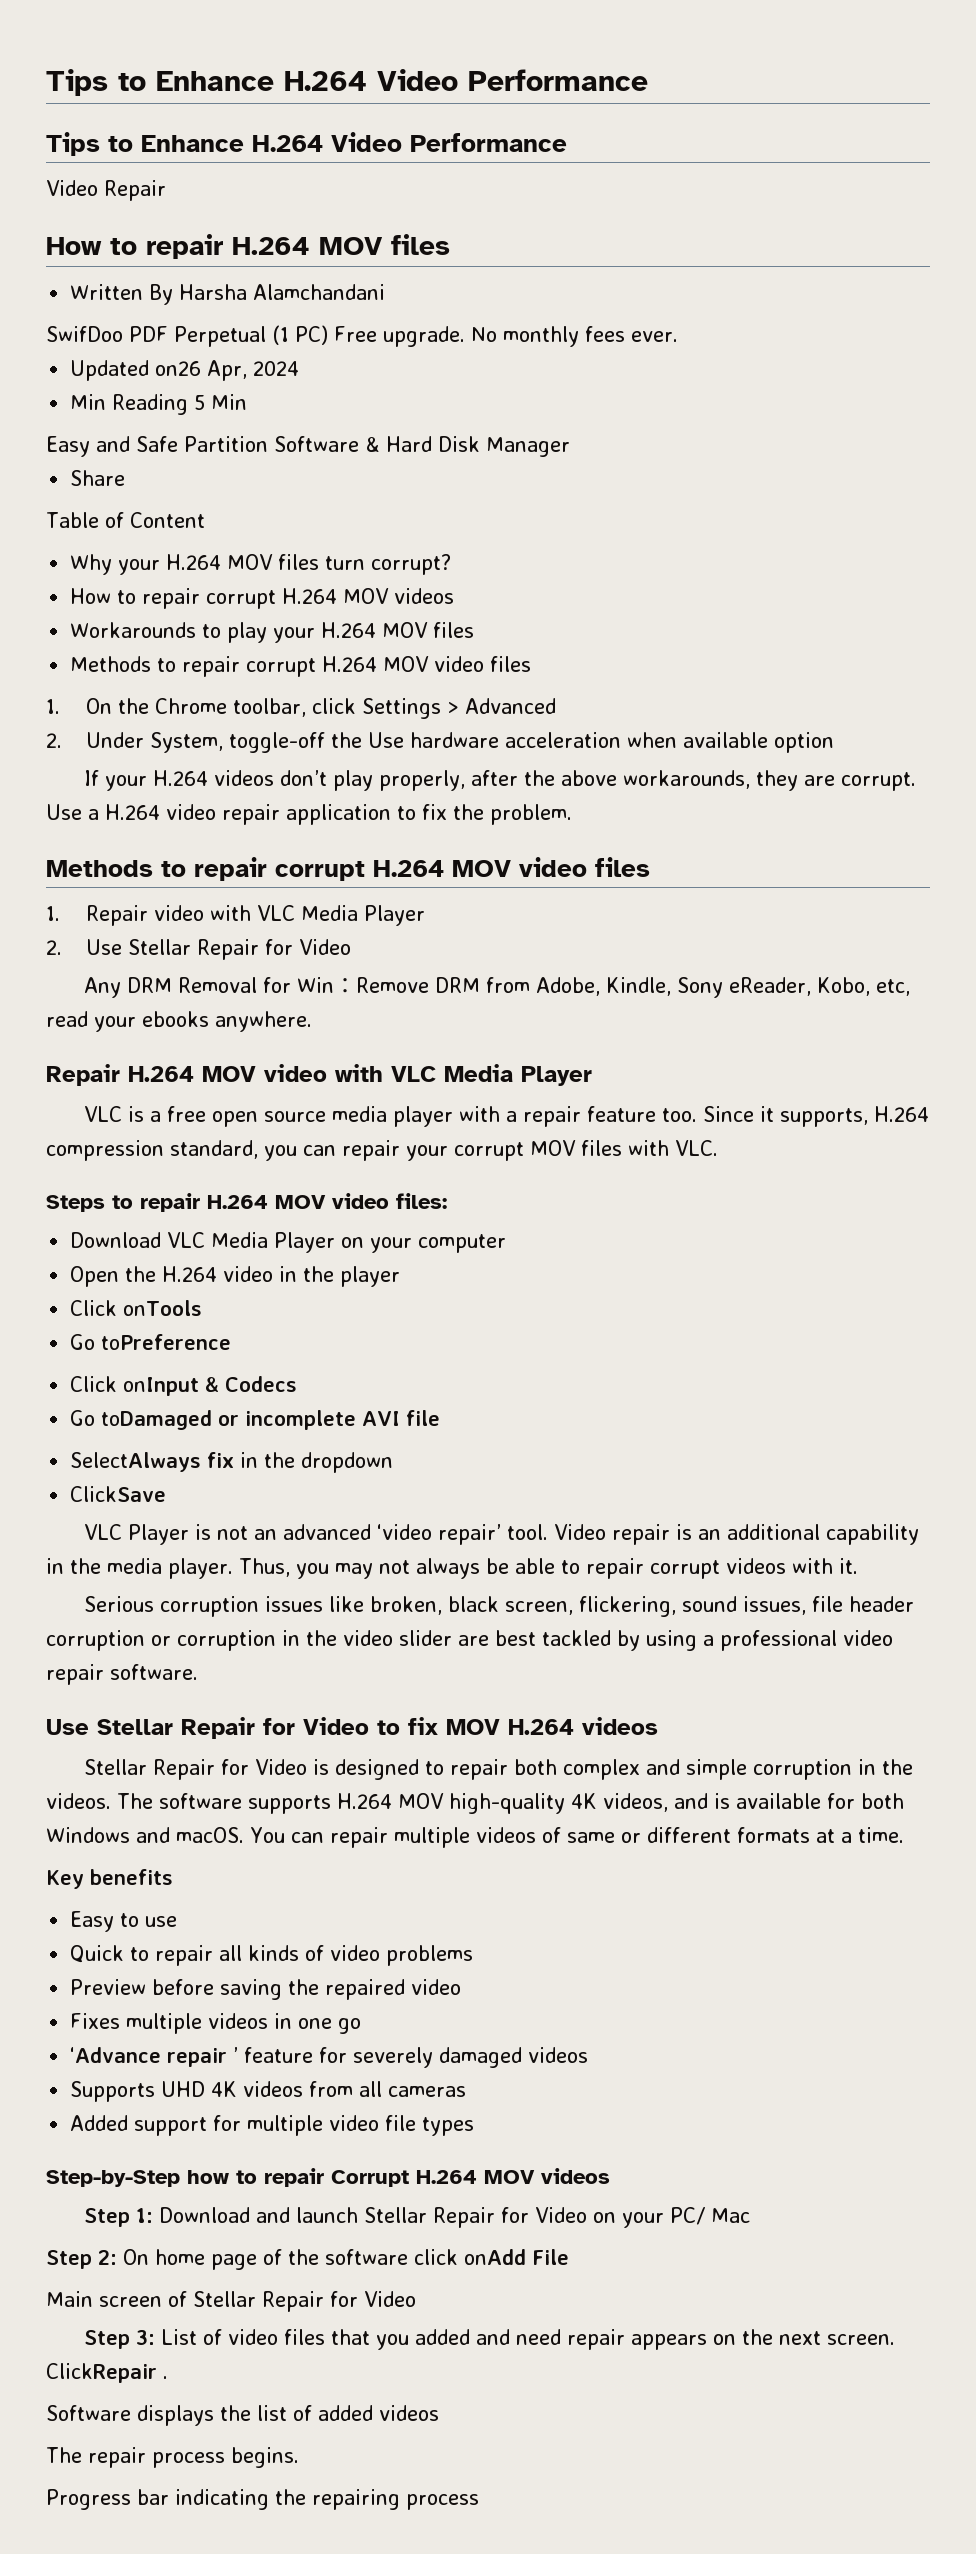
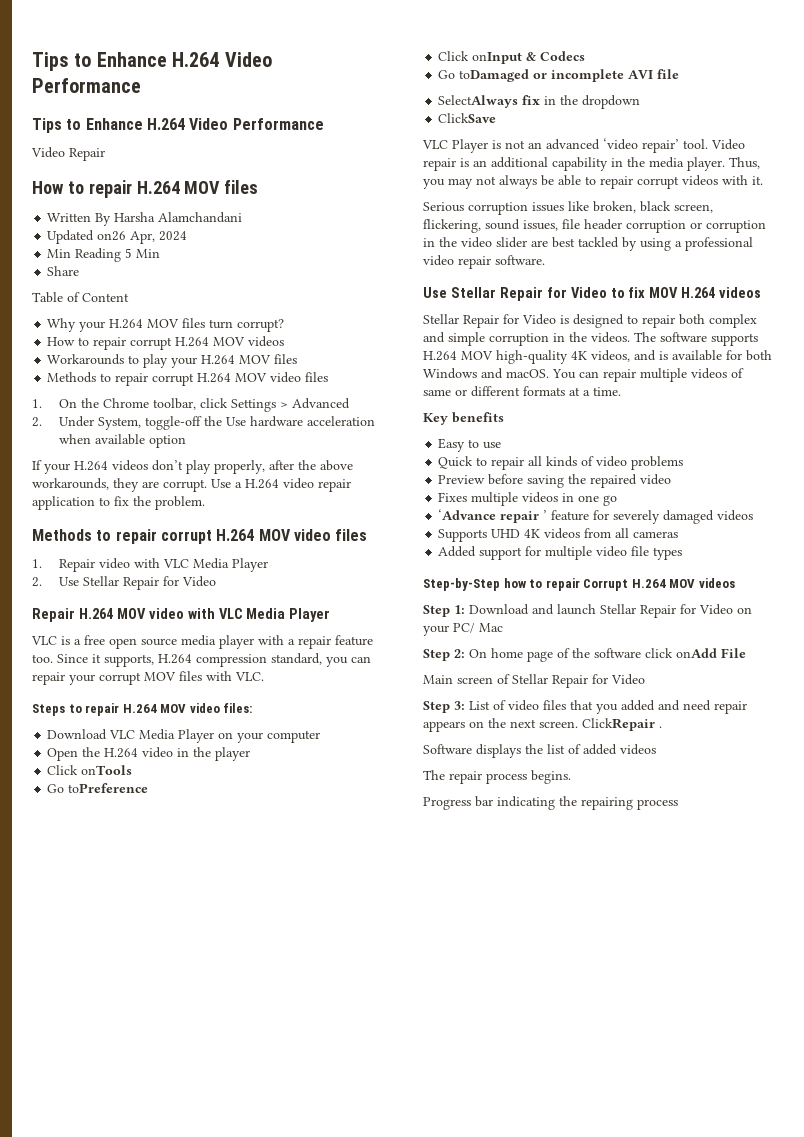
[46,325,678,347] // SwifDoo PDF Perpetual (1 PC) Free upgrade. No monthly fees ever. -> (243, 217) none
[46,436,570,457] // Easy and Safe Partition Software & Hard Disk Manager -> (161, 253) none
[83,977,910,998] [46,1011,312,1032] // Any DRM Removal for Win：Remove DRM from Adobe, Kindle, Sony eReader, Kobo, etc, read your ebooks anywhere. -> (216, 581) none

